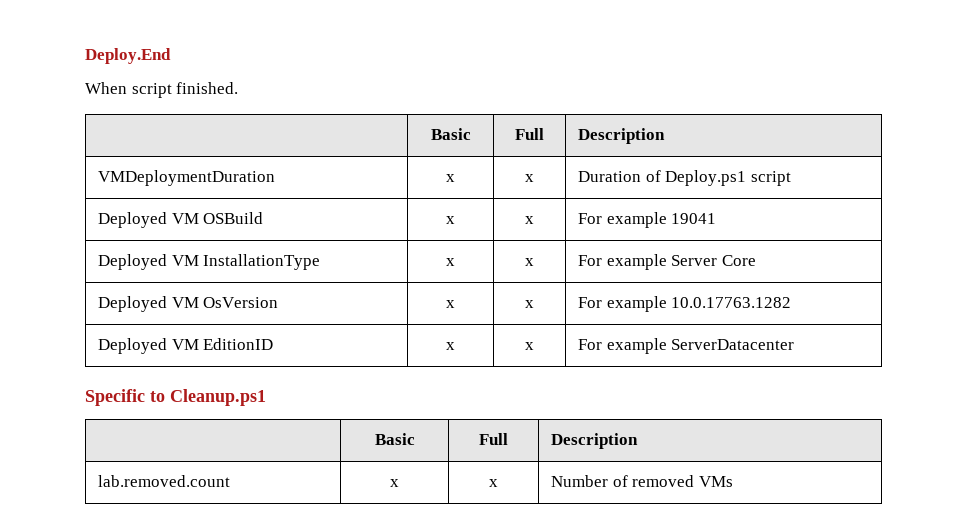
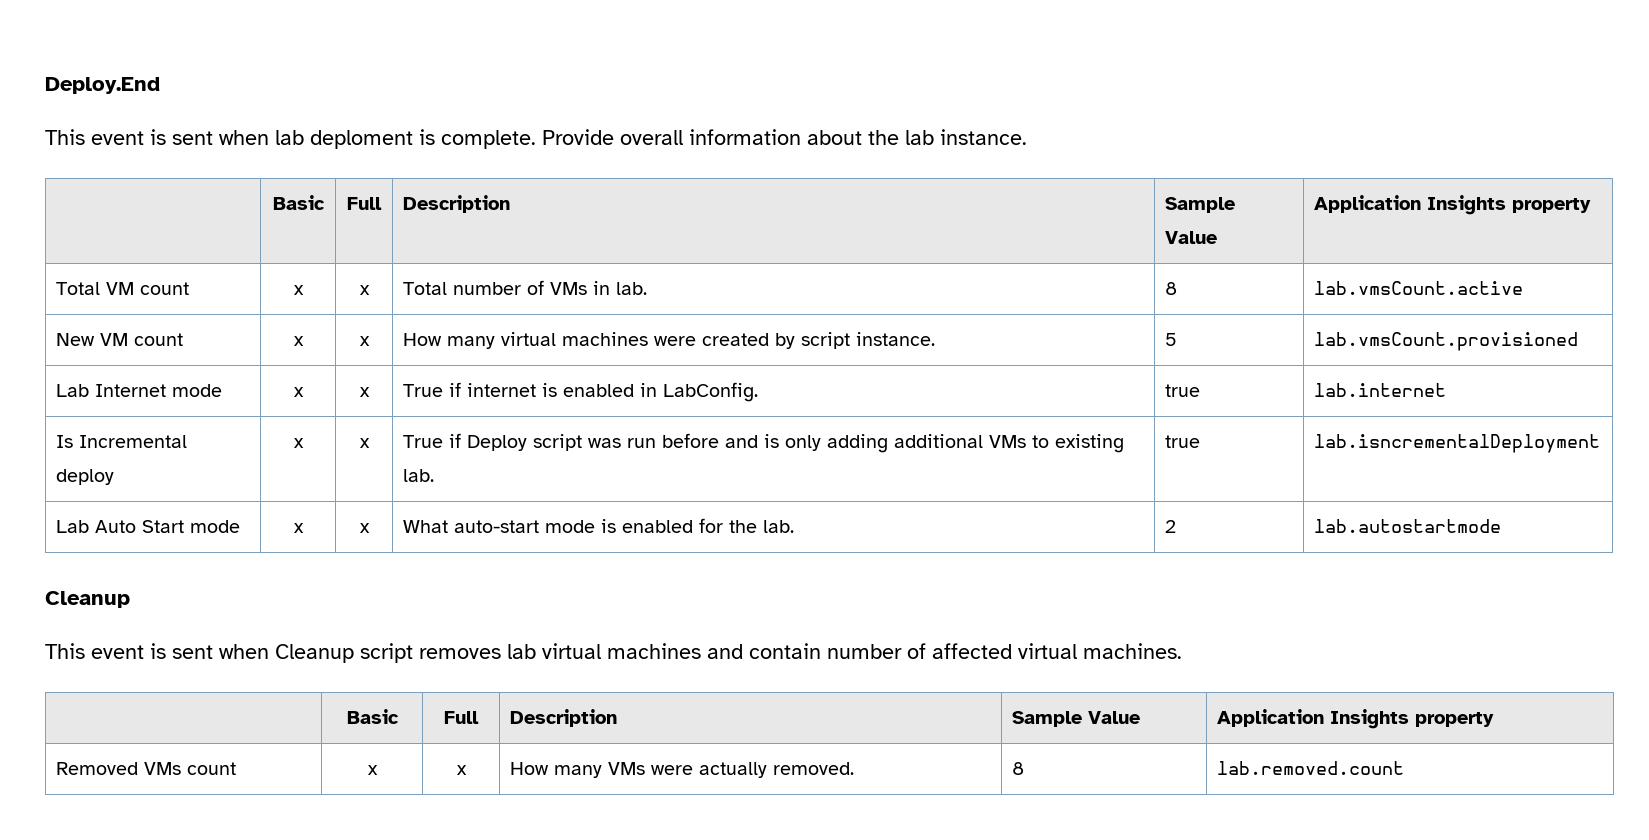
[85,82,239,98] [430,128,471,140] [515,128,544,140] [578,128,666,144] [98,170,276,186] [446,174,455,182] [525,174,534,182] [578,170,791,186] [98,212,264,228] [446,216,455,224] [525,216,534,224] [578,212,717,228] [98,254,321,270] [446,258,455,266] [525,258,534,266] [578,254,756,270] [98,296,279,312] [446,300,455,308] [525,300,534,308] [578,296,792,312] [98,338,274,354] [446,342,455,350] [525,342,534,350] [578,338,795,354] [85,389,266,406] [374,433,415,445] [479,433,508,445] [551,433,639,449] [98,475,231,487] [390,479,399,487] [489,479,498,487] [551,475,733,487] When script finished. // | Basic | Full | Description // VMDeploymentDuration | x | x | Duration of Deploy.ps1 script // Deployed VM OSBuild | x | x | For example 19041 // Deployed VM InstallationType | x | x | For example Server Core // Deployed VM OsVersion | x | x | For example 10.0.17763.1282 // Deployed VM EditionID | x | x | For example ServerDatacenter // Specific to Cleanup.ps1 // | Basic | Full | Description // lab.removed.count | x | x | Number of removed VMs -> [45,129,1027,149] [272,195,325,210] [347,197,382,210] [403,195,511,213] [1165,197,1236,213] [1165,231,1218,244] [1314,195,1592,215] [56,282,190,295] [293,285,304,295] [359,285,370,295] [403,280,648,295] [1165,282,1178,295] [1314,281,1524,295] [56,333,184,346] [293,336,304,346] [359,336,370,346] [403,332,936,349] [1165,333,1178,346] [1314,332,1579,351] [56,384,223,397] [293,387,304,397] [359,387,370,397] [403,382,759,402] [1165,384,1201,397] [1314,383,1447,397] [56,435,188,448] [56,469,115,485] [293,438,304,448] [359,438,370,448] [403,433,1125,453] [403,469,435,482] [1165,435,1201,448] [1314,434,1601,453] [56,520,241,533] [293,523,304,533] [359,523,370,533] [403,518,795,533] [1165,520,1177,533] [1314,519,1502,533] [45,591,130,608] [45,643,1182,663] [346,709,399,724] [444,711,479,724] [510,709,618,727] [1012,711,1141,727] [1217,709,1495,729] [56,762,237,775] [367,765,378,775] [456,765,467,775] [510,762,855,778] [1012,762,1025,775] [1217,761,1405,775] This event is sent when lab deploment is complete. Provide overall information about the lab instance. // | Basic | Full | Description | Sample Value | Application Insights property // Total VM count | x | x | Total number of VMs in lab. | 8 | lab.vmsCount.active // New VM count | x | x | How many virtual machines were created by script instance. | 5 | lab.vmsCount.provisioned // Lab Internet mode | x | x | True if internet is enabled in LabConfig. | true | lab.internet // Is Incremental deploy | x | x | True if Deploy script was run before and is only adding additional VMs to existing lab. | true | lab.isncrementalDeployment // Lab Auto Start mode | x | x | What auto-start mode is enabled for the lab. | 2 | lab.autostartmode // Cleanup // This event is sent when Cleanup script removes lab virtual machines and contain number of affected virtual machines. // | Basic | Full | Description | Sample Value | Application Insights property // Removed VMs count | x | x | How many VMs were actually removed. | 8 | lab.removed.count

